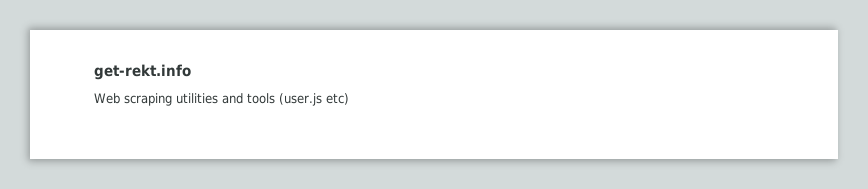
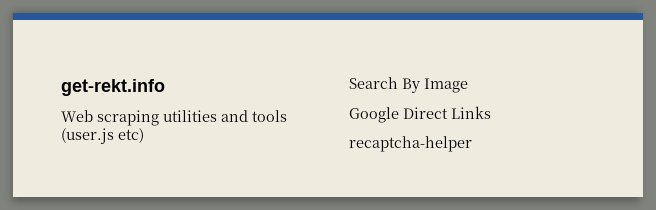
(349, 99) none -> [349,77,468,93] [349,106,491,123] [349,136,472,152] // Search By Image // Google Direct Links // recaptcha-helper

